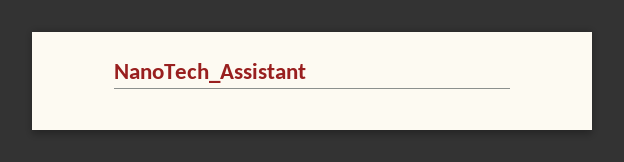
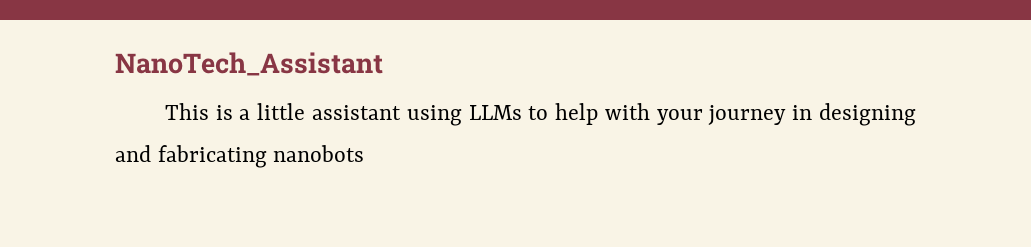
(306, 73) none -> [164,103,916,126] [115,145,365,168] // This is a little assistant using LLMs to help with your journey in designing and fabricating nanobots

